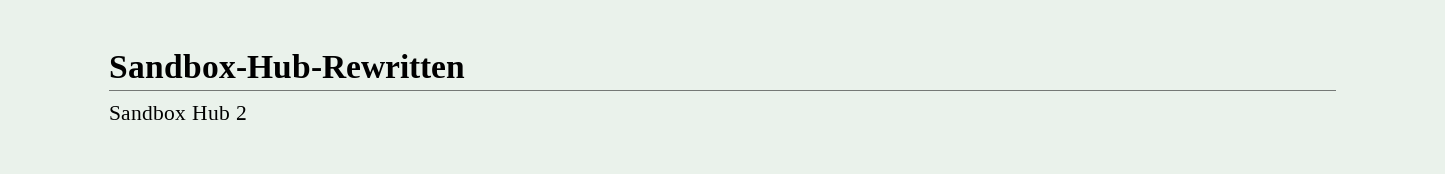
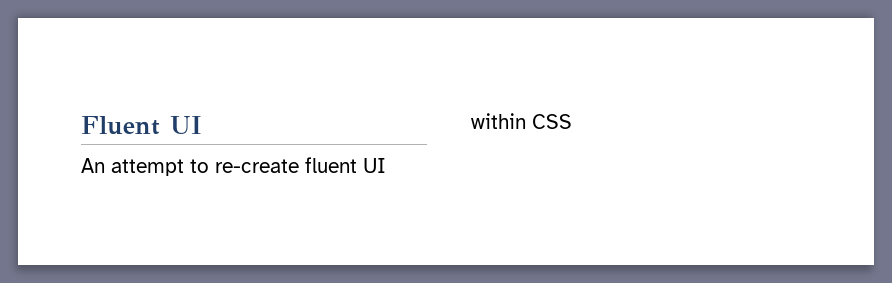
[109,54,465,78] [109,106,247,120] Sandbox-Hub-Rewritten // Sandbox Hub 2 -> [81,116,202,135] [81,157,386,176] [471,113,572,129] Fluent UI // An attempt to re-create fluent UI within CSS

